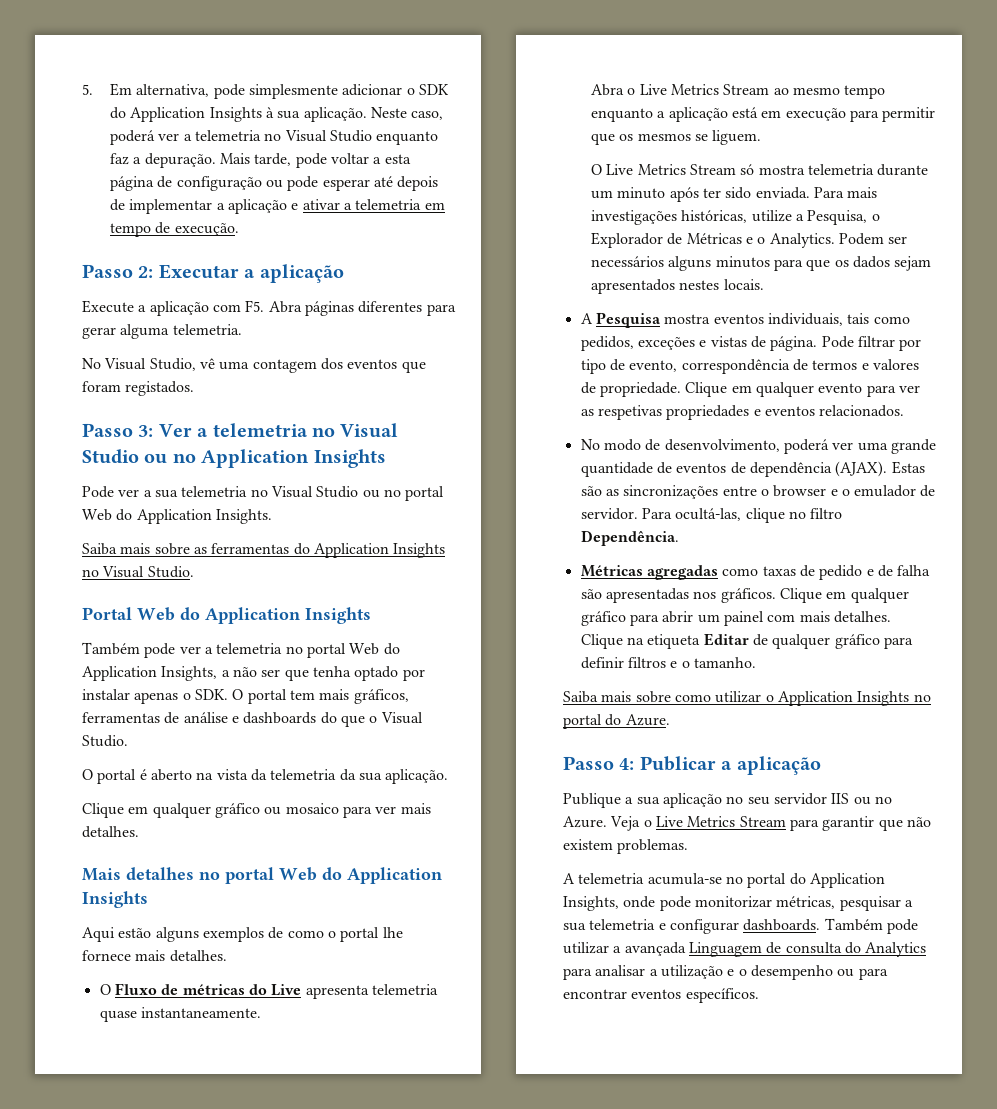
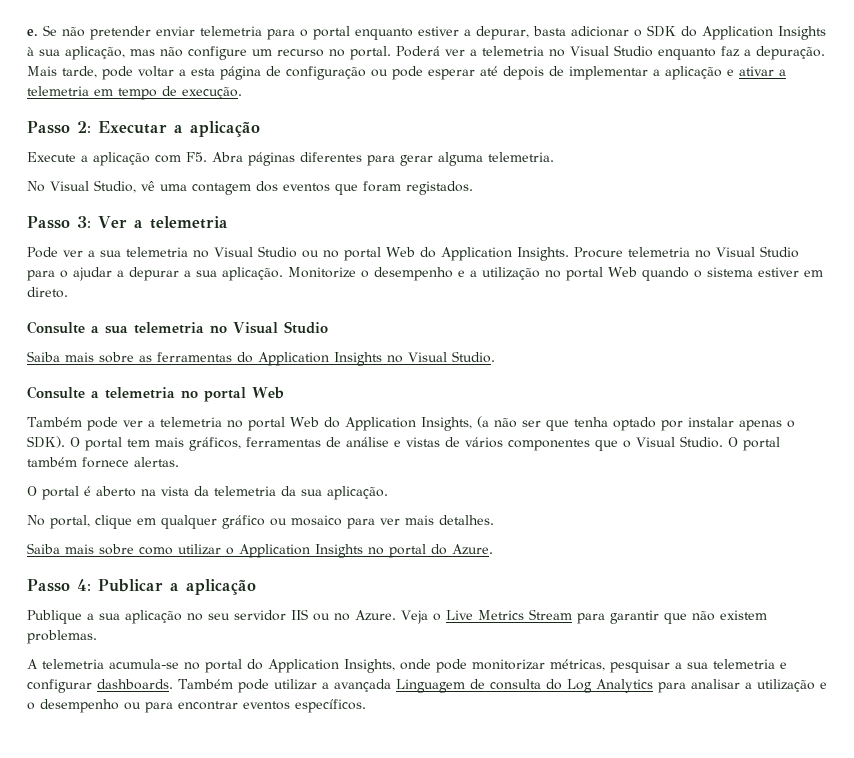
[82,83,339,99] 5. Em alternativa, pode simplesmente -> [27,25,566,40] e. Se não pretender enviar telemetria para o portal enquanto estiver a depurar, basta
[303,107,444,122] [110,130,156,145] aplicação. Neste caso, poderá -> [65,46,440,60] aplicação, mas não configure um recurso no portal. Poderá
[312,423,399,438] [82,449,386,468] no Visual Studio ou no Application Insights -> (228, 222) none
(272, 516) none -> [574,246,799,258] [27,267,823,281] [27,287,68,298] [27,321,328,334] Procure telemetria no Visual Studio para o ajudar a depurar a sua aplicação. Monitorize o desempenho e a utilização no portal Web quando o sistema estiver em direto. // Consulte a sua telemetria no Visual Studio
[82,607,371,624] Portal Web do Application Insights -> [27,386,284,402] Consulte a telemetria no portal Web
[221,670,230,677] a -> [476,416,489,428] (a
[194,689,228,700] SDK. -> [27,436,65,448] SDK).
[243,712,337,724] dashboards do -> [406,437,590,451] vistas de vários componentes
(128, 741) none -> [728,437,780,451] [27,457,179,468] O portal também fornece alertas.
[82,803,124,818] Clique -> [27,515,132,529] No portal, clique
[82,867,442,884] [82,891,148,908] [82,927,403,942] [82,950,227,962] [99,983,438,999] [99,1007,261,1022] [591,84,886,99] [591,107,936,122] [591,130,762,145] [591,164,929,176] [591,187,878,202] [591,210,880,225] [591,232,908,248] [591,256,932,271] [591,279,764,294] [580,312,910,328] [580,336,922,351] [580,359,919,374] [580,382,920,397] [580,405,905,420] [580,439,936,454] [580,461,925,477] [580,485,936,499] [580,508,843,523] [580,530,679,546] [580,565,931,580] [580,588,909,603] [580,611,891,626] [580,633,913,649] [580,657,756,669] // Mais detalhes no portal Web do Application Insights // Aqui estão alguns exemplos de como o portal lhe fornece mais detalhes. // O Fluxo de métricas do Live apresenta telemetria quase instantaneamente. // Abra o Live Metrics Stream ao mesmo tempo enquanto a aplicação está em execução para permitir que os mesmos se liguem. // O Live Metrics Stream só mostra telemetria durante um minuto após ter sido enviada. Para mais investigações históricas, utilize a Pesquisa, o Explorador de Métricas e o Analytics. Podem ser necessários alguns minutos para que os dados sejam apresentados nestes locais. // A Pesquisa mostra eventos individuais, tais como pedidos, exceções e vistas de página. Pode filtrar por tipo de evento, correspondência de termos e valores de propriedade. Clique em qualquer evento para ver as respetivas propriedades e eventos relacionados. // No modo de desenvolvimento, poderá ver uma grande quantidade de eventos de dependência (AJAX). Estas são as sincronizações entre o browser e o emulador de servidor. Para ocultá-las, clique no filtro Dependência. // Métricas agregadas como taxas de pedido e de falha são apresentadas nos gráficos. Clique em qualquer gráfico para abrir um painel com mais detalhes. Clique na etiqueta Editar de qualquer gráfico para definir filtros e o tamanho. -> (494, 520) none
(861, 948) none -> [566,679,592,693] Log

